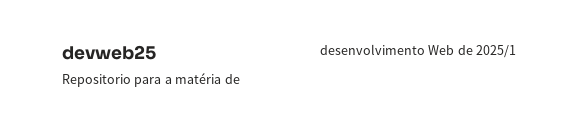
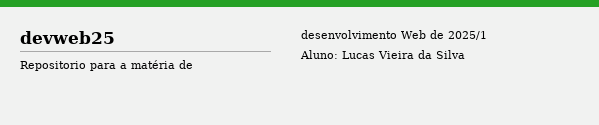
(517, 51) none -> [300,50,465,59] // Aluno: Lucas Vieira da Silva

